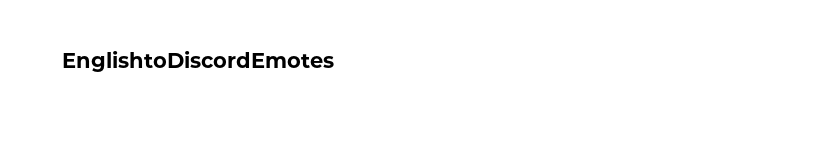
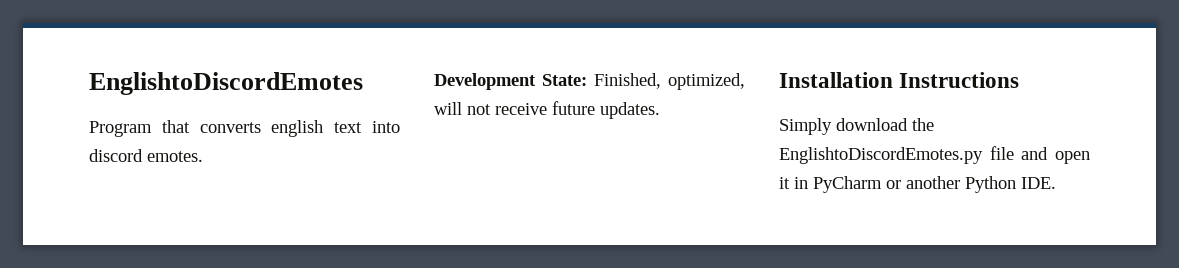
(334, 61) none -> [89,120,401,137] [89,149,203,162] [434,73,745,90] [434,101,660,119] [779,72,1020,88] [779,118,934,135] [779,146,1090,164] [779,176,1056,193] // Program that converts english text into discord emotes. // Development State: Finished, optimized, will not receive future updates. // Installation Instructions // Simply download the EnglishtoDiscordEmotes.py file and open it in PyCharm or another Python IDE.

